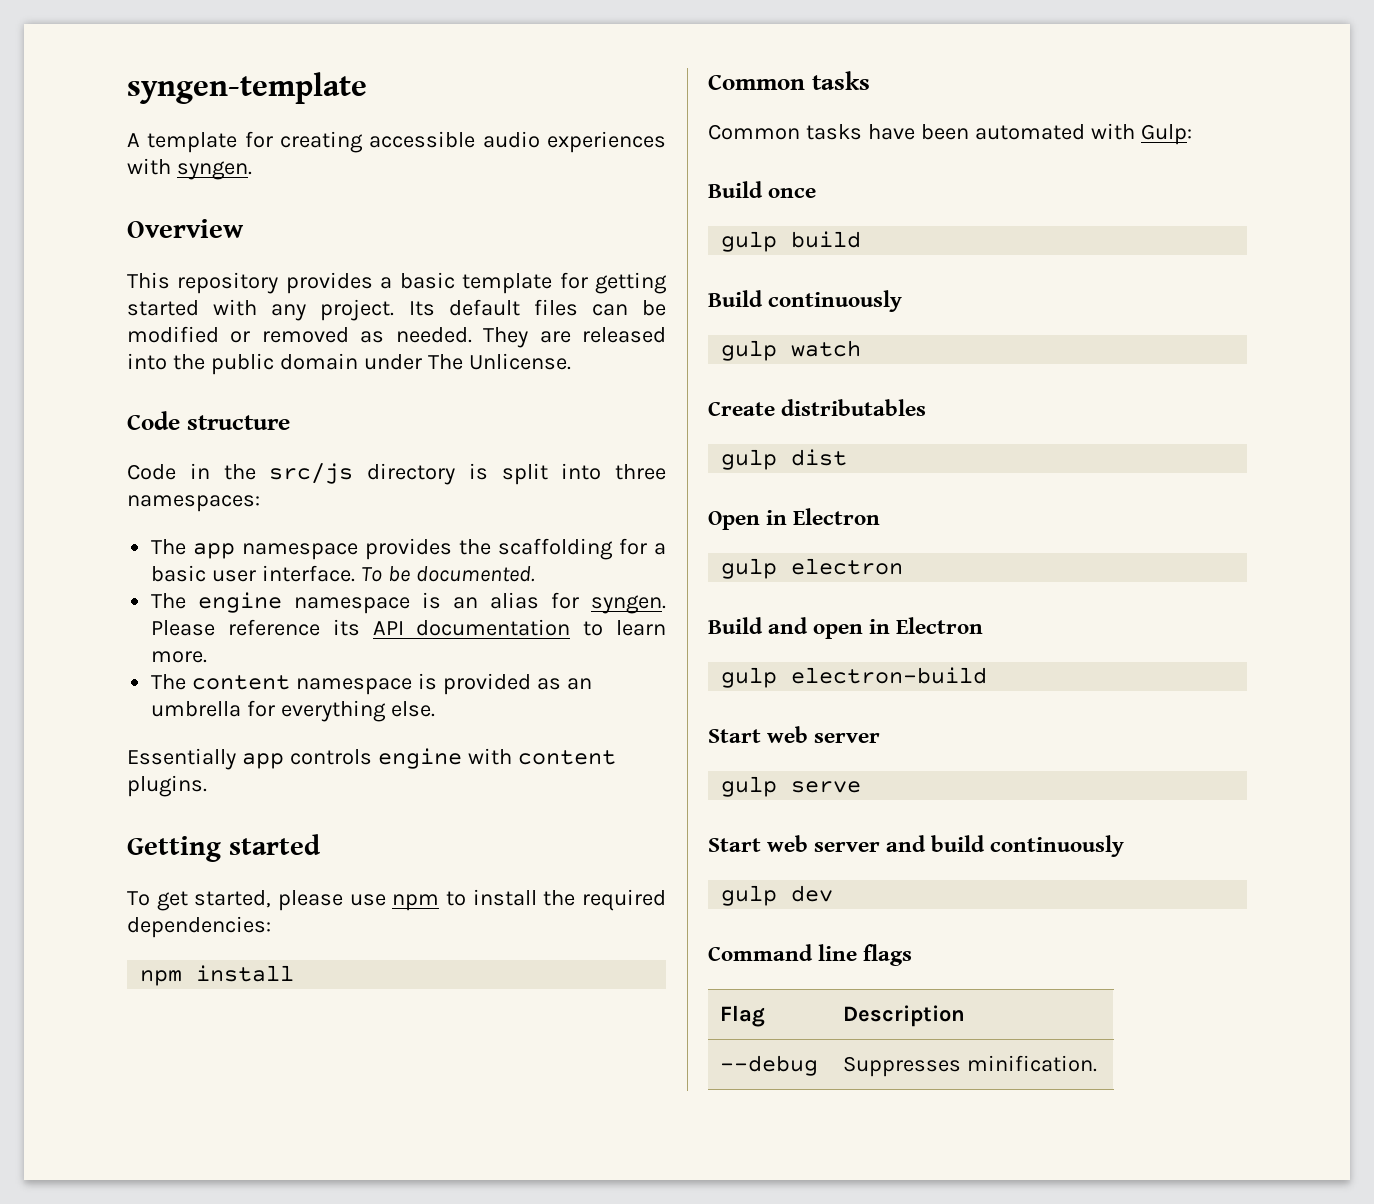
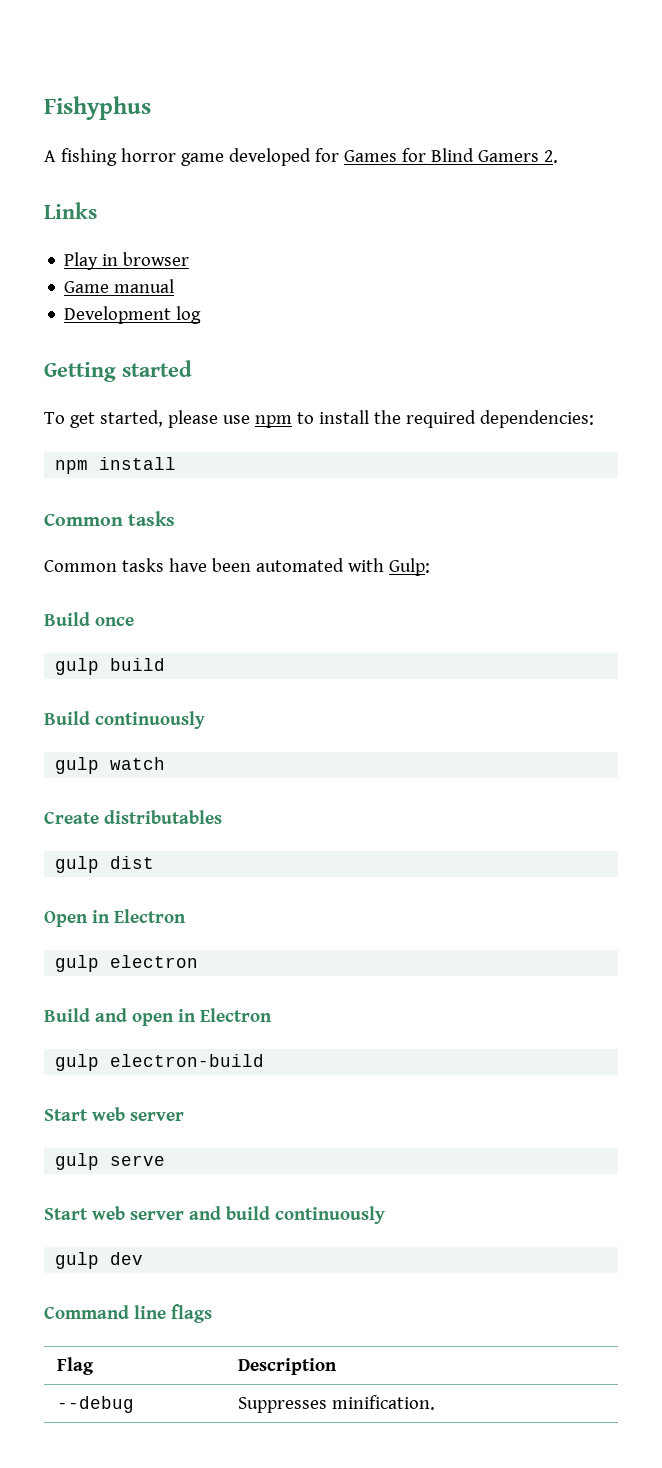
[127,72,367,104] syngen-template -> [44,96,151,120] Fishyphus
[147,131,666,153] [127,158,252,180] [127,219,244,238] [127,272,667,294] [127,299,666,321] [127,326,666,348] [127,353,571,375] [127,411,290,430] [127,463,666,485] [127,495,260,512] [151,538,666,560] [151,565,535,582] [151,592,666,614] [151,619,666,636] [151,651,208,663] [151,673,592,695] [151,700,436,722] [127,748,616,770] [127,775,207,797] template for creating accessible audio experiences with syngen. // Overview // This repository provides a basic template for getting started with any project. Its default files can be modified or removed as needed. They are released into the public domain under The Unlicense. // Code structure // Code in the src/js directory is split into three namespaces: // The app namespace provides the scaffolding for a basic user interface. To be documented. // The engine namespace is an alias for syngen. Please reference its API documentation to learn more. // The content namespace is provided as an umbrella for everything else. // Essentially app controls engine with content plugins. -> [60,148,558,166] [44,202,97,219] [64,252,190,270] [64,279,175,293] [64,306,202,324] fishing horror game developed for Games for Blind Gamers 2. // Links // Play in browser // Game manual // Development log

